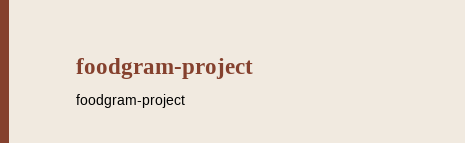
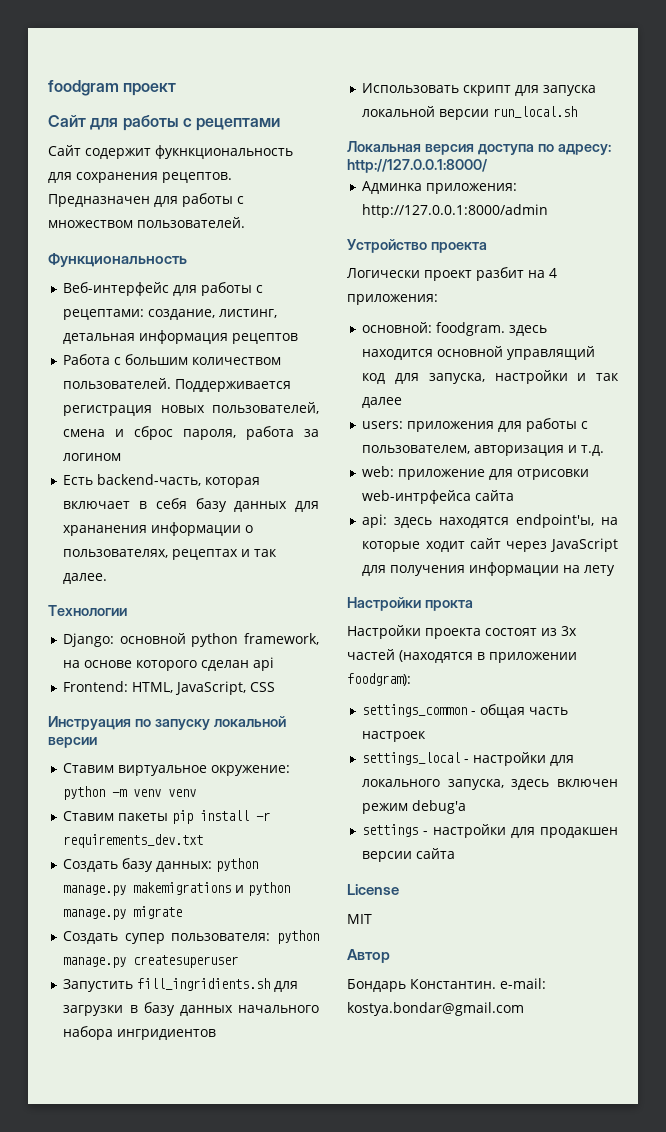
[76,58,253,79] [76,94,185,108] foodgram-project // foodgram-project -> [48,80,177,96] [48,115,281,131] [48,145,293,159] [48,172,232,183] [48,193,244,207] [48,217,245,228] [48,253,187,267] [63,282,264,296] [63,309,278,320] [63,330,299,344] [63,354,282,365] [63,378,292,392] [63,402,319,416] [63,426,319,440] [63,453,122,461] [63,474,261,488] [63,498,319,512] [63,522,254,536] [63,549,278,560] [63,573,108,584] [48,605,127,616] [63,633,319,647] [63,657,275,671] [63,681,276,695] [48,716,286,730] [48,737,97,748] [63,763,291,776] [63,786,197,800] [63,810,271,824] [63,834,204,848] [63,858,259,872] [63,882,291,896] [63,906,183,920] [63,930,319,944] [63,955,239,968] [63,978,299,992] [63,1002,319,1016] [63,1026,217,1040] [362,83,597,96] [362,106,578,120] [347,141,611,155] [347,159,488,173] [362,181,518,194] [362,204,549,218] [347,239,487,253] [347,267,557,281] [347,294,438,305] [362,322,548,336] [362,346,596,360] [362,370,619,384] [362,397,403,408] [362,418,589,432] [362,445,605,456] [362,466,590,480] [362,490,515,504] [362,514,618,528] [362,538,618,552] [362,562,616,576] [347,597,473,611] [347,625,577,639] [347,649,577,663] [347,673,411,686] [362,704,569,718] [362,731,427,742] [362,752,575,766] [362,779,618,790] [362,800,467,814] [362,824,618,838] [362,848,456,862] [347,884,399,895] [347,914,372,924] [347,949,390,963] [347,978,546,992] [347,1002,524,1016] foodgram проект // Сайт для работы с рецептами // Сайт содержит фукнкциональность для сохранения рецептов. Предназначен для работы с множеством пользователей. // Функциональность // Веб-интерфейс для работы с рецептами: создание, листинг, детальная информация рецептов // Работа с большим количеством пользователей. Поддерживается регистрация новых пользователей, смена и сброс пароля, работа за логином // Есть backend-часть, которая включает в себя базу данных для хрананения информации о пользователях, рецептах и так далее. // Технологии // Django: основной python framework, на основе которого сделан api // Frontend: HTML, JavaScript, CSS // Инструация по запуску локальной версии // Ставим виртуальное окружение: python -m venv venv // Ставим пакеты pip install -r requirements_dev.txt // Создать базу данных: python manage.py makemigrations и python manage.py migrate // Создать супер пользователя: python manage.py createsuperuser // Запустить fill_ingridients.sh для загрузки в базу данных начального набора ингридиентов // Использовать скрипт для запуска локальной версии run_local.sh // Локальная версия доступа по адресу: http://127.0.0.1:8000/ // Админка приложения: http://127.0.0.1:8000/admin // Устройство проекта // Логически проект разбит на 4 приложения: // основной: foodgram. здесь находится основной управлящий код для запуска, настройки и так далее // users: приложения для работы с пользователем, авторизация и т.д. // web: приложение для отрисовки web-интрфейса сайта // api: здесь находятся endpoint'ы, на которые ходит сайт через JavaScript для получения информации на лету // Настройки прокта // Настройки проекта состоят из 3х частей (находятся в приложении foodgram): // settings_common - общая часть настроек // settings_local - настройки для локального запуска, здесь включен режим debug'а // settings - настройки для продакшен версии сайта // License // MIT // Автор // Бондарь Константин. e-mail: kostya.bondar@gmail.com

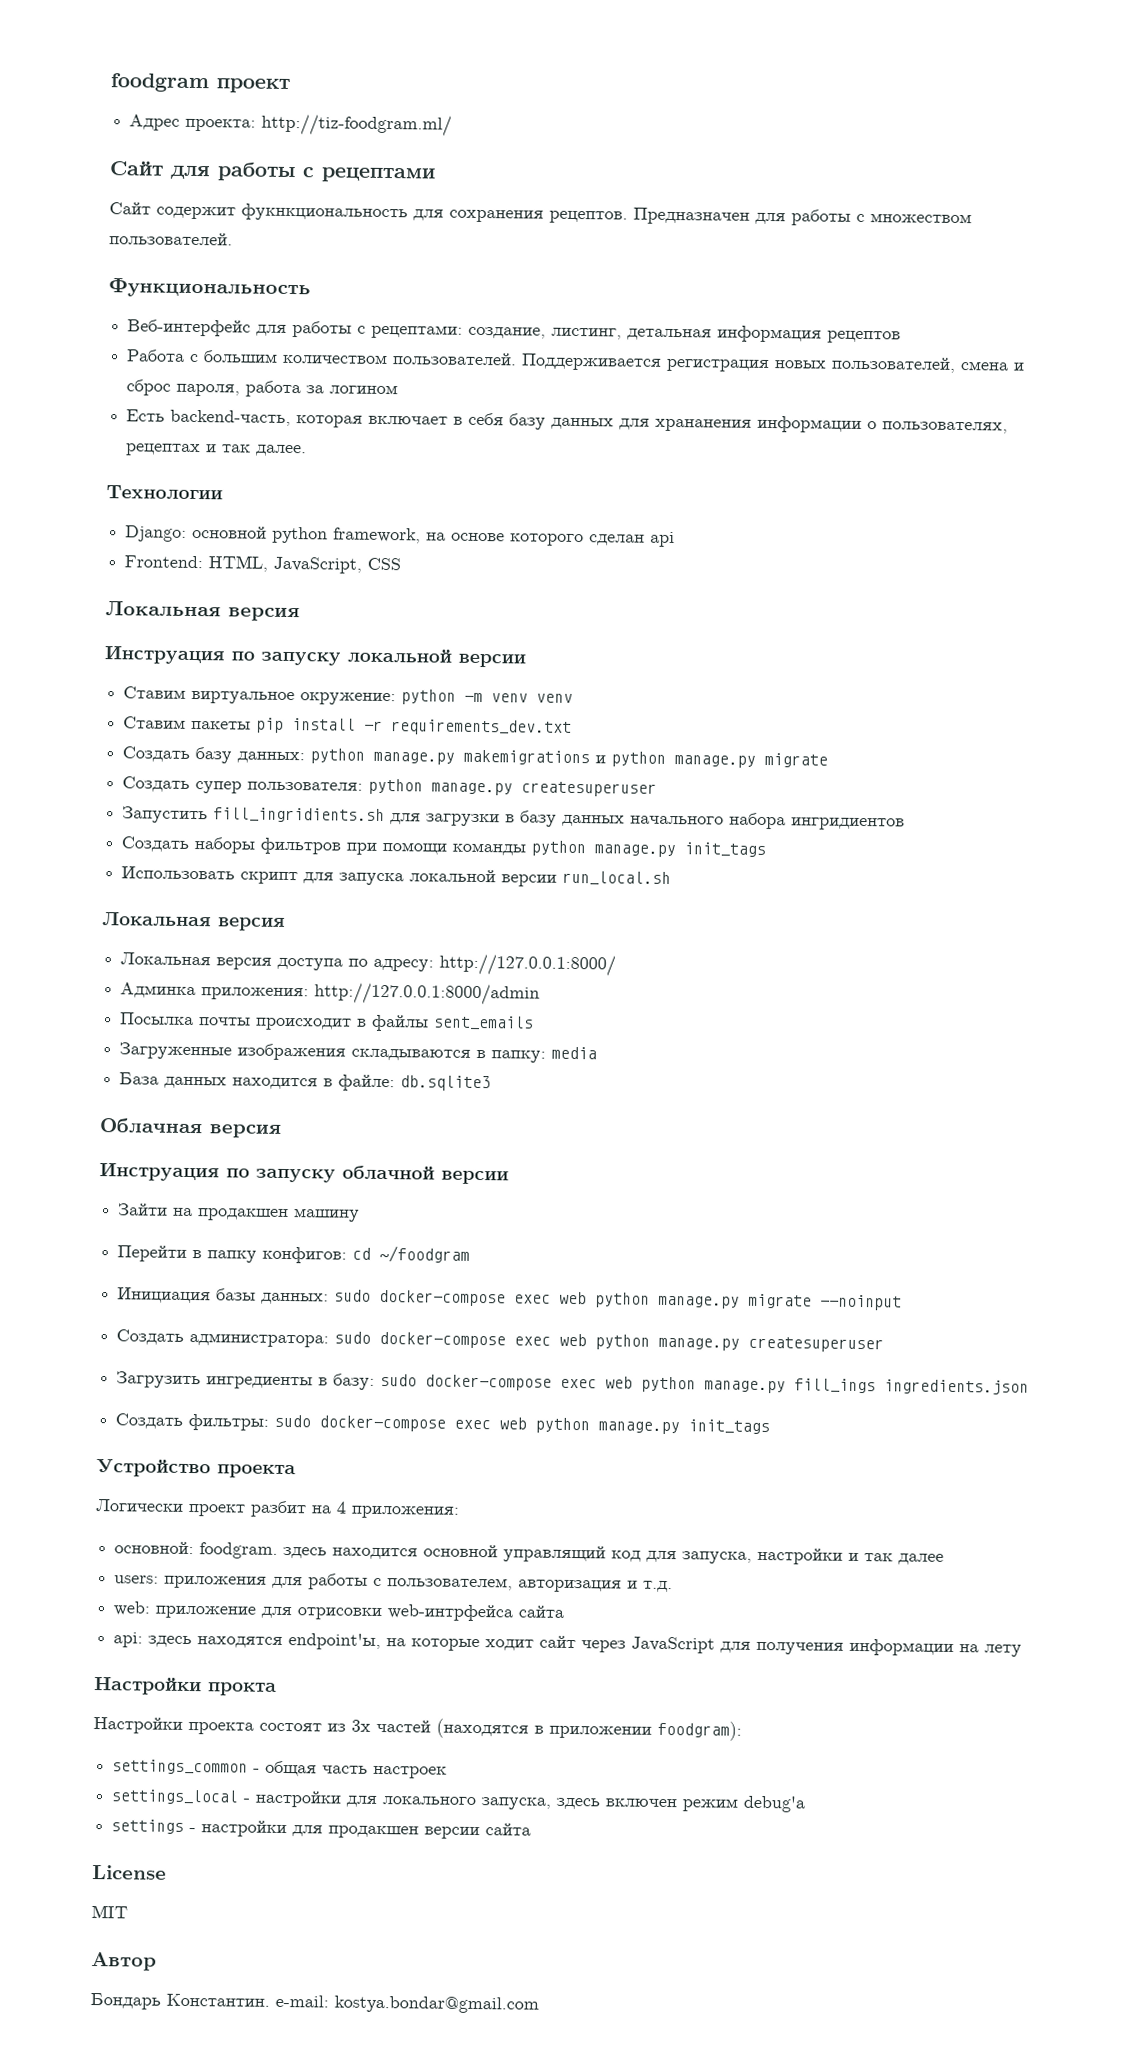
(177, 89) none -> [129,113,453,137] // Адрес проекта: http://tiz-foodgram.ml/
(276, 687) none -> [105,601,300,622] // Локальная версия
(217, 1034) none -> [121,836,767,858] // Создать наборы фильтров при помощи команды python manage.py init_tags
(474, 149) none -> [120,952,273,970] // Локальная версия
(549, 211) none -> [120,1012,535,1032] [119,1042,598,1063] [119,1072,492,1092] [99,1118,281,1138] [99,1162,509,1185] [118,1203,361,1222] [117,1245,471,1264] [117,1287,903,1311] [116,1329,885,1353] [116,1371,1030,1395] [115,1413,771,1435] // Посылка почты происходит в файлы sent_emails // Загруженные изображения складываются в папку: media // База данных находится в файле: db.sqlite3 // Облачная версия // Инструация по запуску облачной версии // Зайти на продакшен машину // Перейти в папку конфигов: cd ~/foodgram // Инициация базы данных: sudo docker-compose exec web python manage.py migrate --noinput // Создать администратора: sudo docker-compose exec web python manage.py createsuperuser // Загрузить ингредиенты в базу: sudo docker-compose exec web python manage.py fill_ings ingredients.json // Создать фильтры: sudo docker-compose exec web python manage.py init_tags

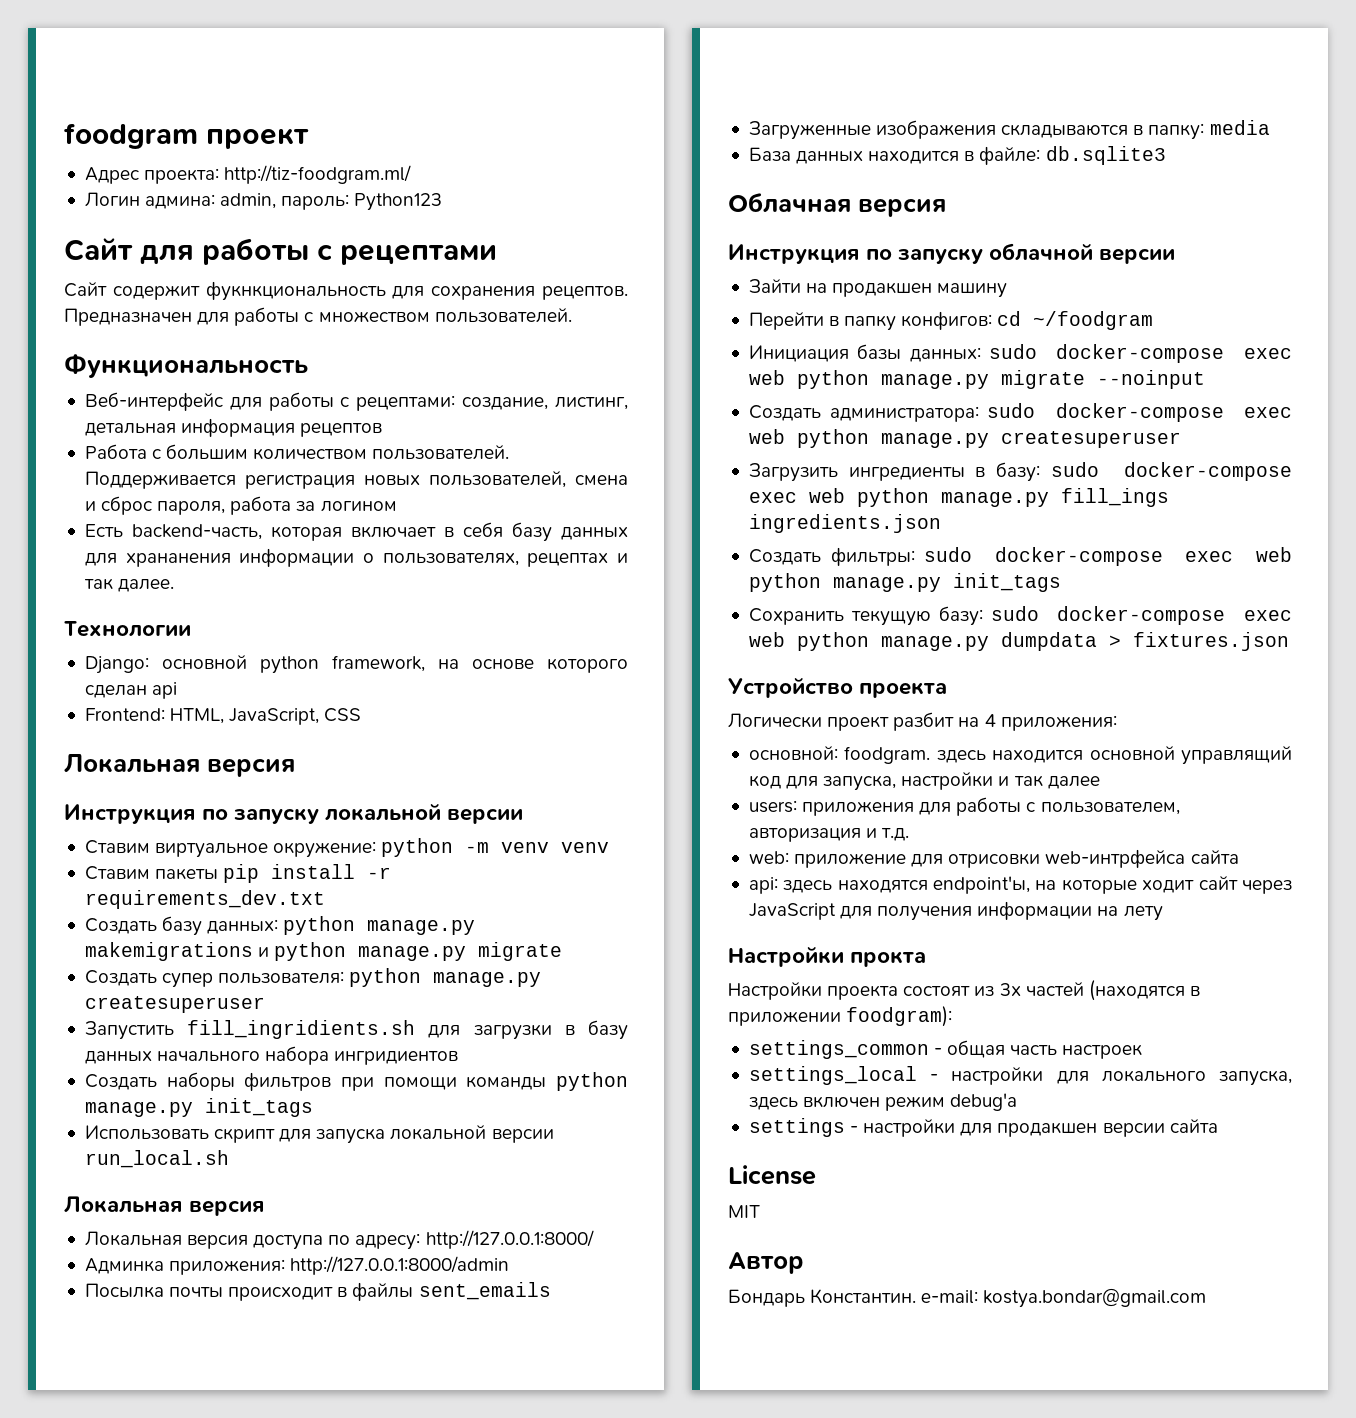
(453, 125) none -> [84,192,443,211] // Логин админа: admin, пароль: Python123
[104,645,225,665] Инструация -> [64,804,196,824] Инструкция
[99,1162,220,1182] Инструация -> [728,244,860,264] Инструкция
(771, 1427) none -> [748,606,1292,626] [748,632,1289,651] // Сохранить текущую базу: sudo docker-compose exec web python manage.py dumpdata > fixtures.json

